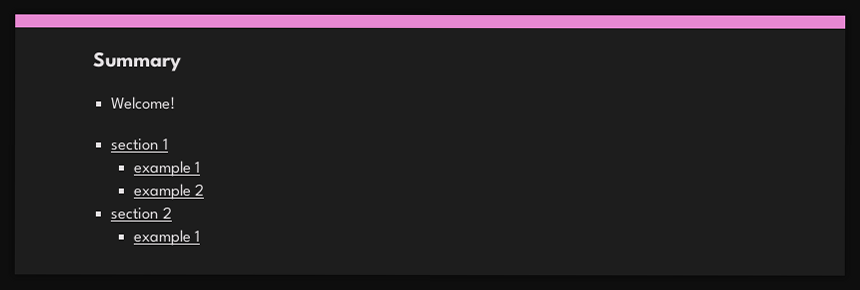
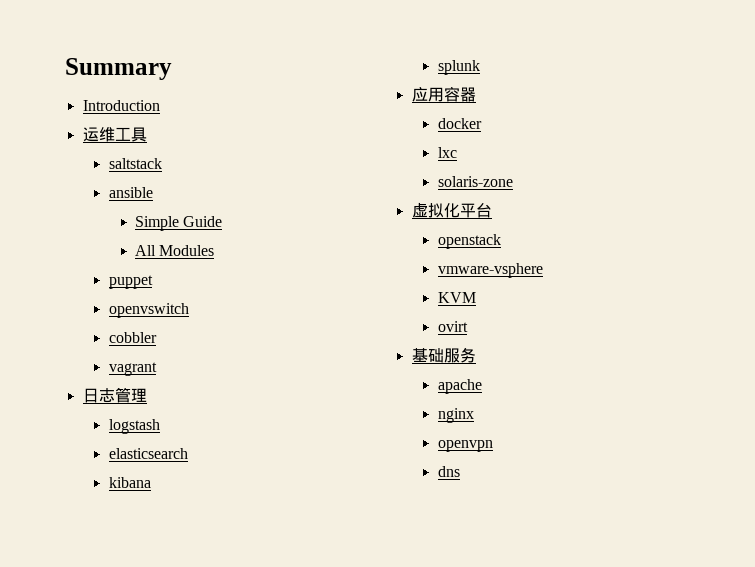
[111,96,177,110] [110,138,169,151] [132,160,201,177] [132,183,205,200] [110,206,172,220] [132,229,201,246] Welcome! // section 1 // example 1 // example 2 // section 2 // example 1 -> [82,100,160,111] [82,127,147,142] [108,158,162,169] [108,187,153,198] [134,216,223,231] [134,245,215,256] [108,275,153,289] [108,303,189,318] [108,332,157,343] [108,362,157,376] [82,387,147,403] [108,419,160,434] [108,448,188,459] [108,477,151,488] [437,60,480,75] [411,86,476,102] [437,118,482,129] [437,147,457,158] [437,176,513,187] [411,202,492,218] [437,234,501,249] [437,263,543,278] [437,292,476,303] [437,321,468,332] [411,347,476,363] [437,379,482,394] [437,408,474,423] [437,440,493,452] [437,466,460,477] Introduction // 运维工具 // saltstack // ansible // Simple Guide // All Modules // puppet // openvswitch // cobbler // vagrant // 日志管理 // logstash // elasticsearch // kibana // splunk // 应用容器 // docker // lxc // solaris-zone // 虚拟化平台 // openstack // vmware-vsphere // KVM // ovirt // 基础服务 // apache // nginx // openvpn // dns

